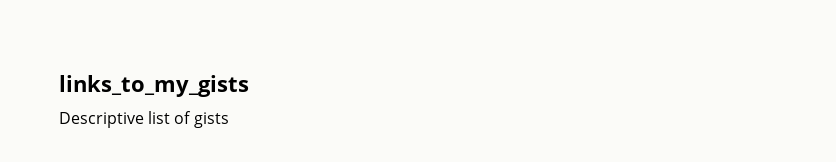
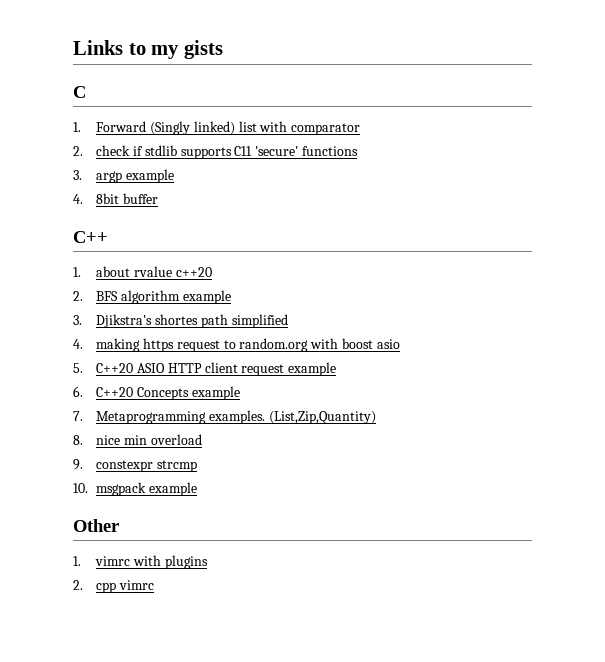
[59,75,249,97] [59,111,229,128] links_to_my_gists // Descriptive list of gists -> [73,40,223,59] [73,86,86,98] [73,121,361,135] [73,145,358,159] [73,169,175,183] [73,193,159,204] [73,231,108,243] [73,266,212,277] [73,290,231,304] [73,314,288,328] [73,338,400,352] [73,362,337,376] [73,386,240,400] [73,410,376,424] [73,434,202,445] [73,459,198,472] [73,482,198,496] [73,519,119,532] [73,555,208,569] [73,580,155,593] Links to my gists // C // 1. Forward (Singly linked) list with comparator // 2. check if stdlib supports C11 'secure' functions // 3. argp example // 4. 8bit buffer // C++ // 1. about rvalue c++20 // 2. BFS algorithm example // 3. Djikstra's shortes path simplified // 4. making https request to random.org with boost asio // 5. C++20 ASIO HTTP client request example // 6. C++20 Concepts example // 7. Metaprogramming examples. (List,Zip,Quantity) // 8. nice min overload // 9. constexpr strcmp // 10. msgpack example // Other // 1. vimrc with plugins // 2. cpp vimrc

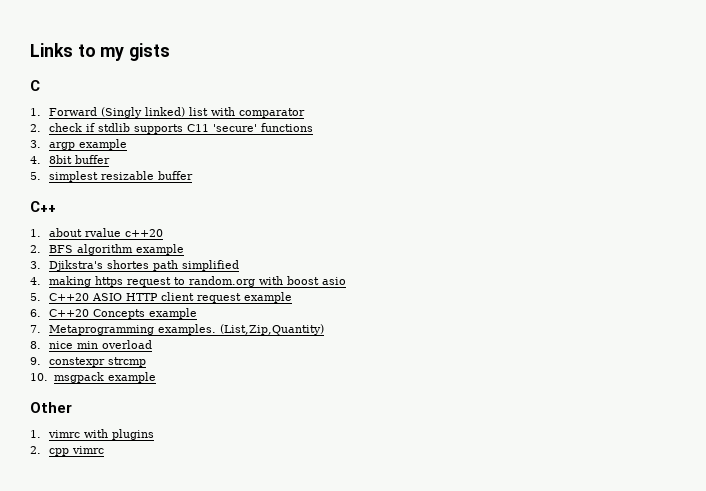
(159, 198) none -> [30,171,193,182] // 5. simplest resizable buffer

